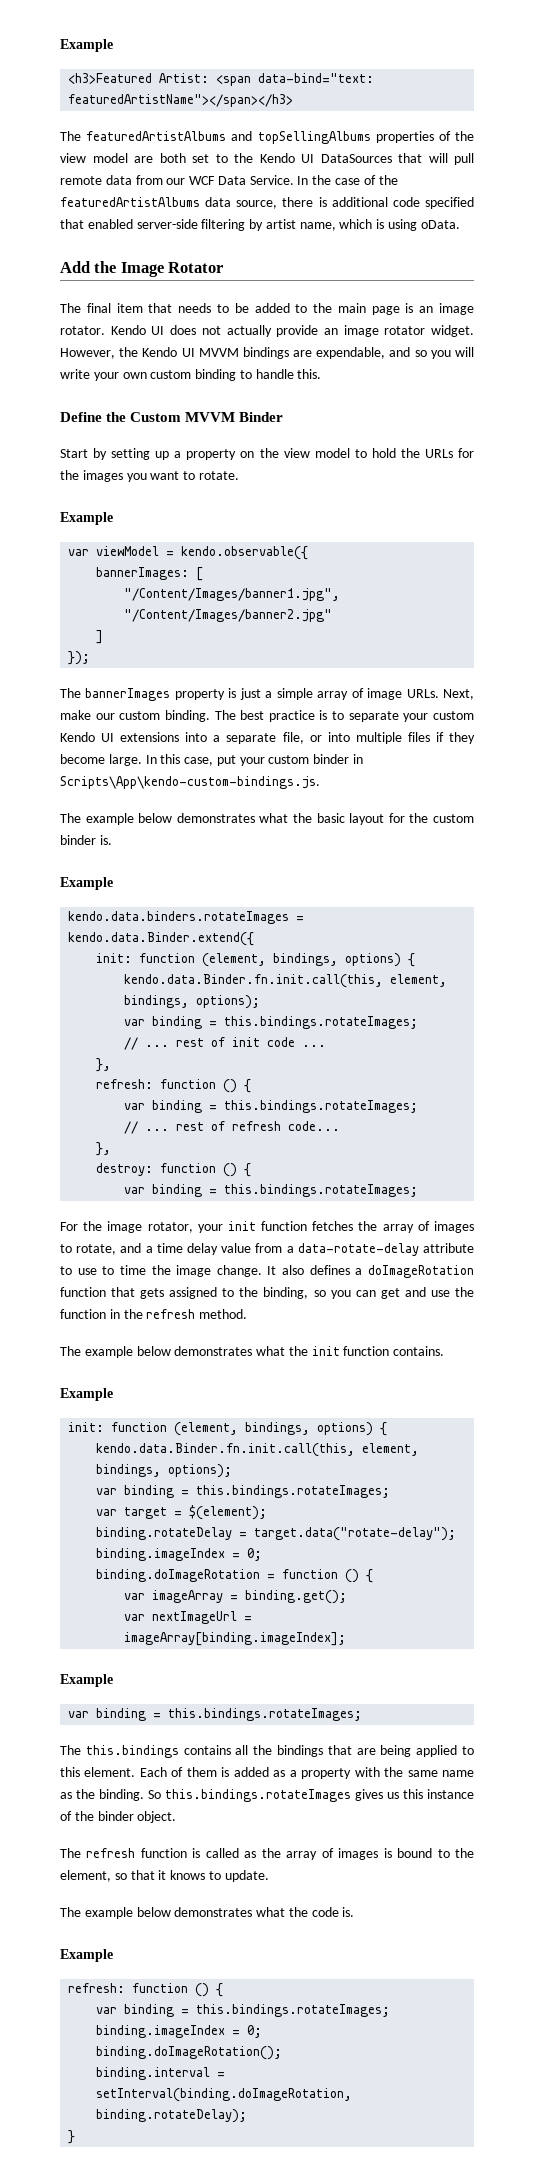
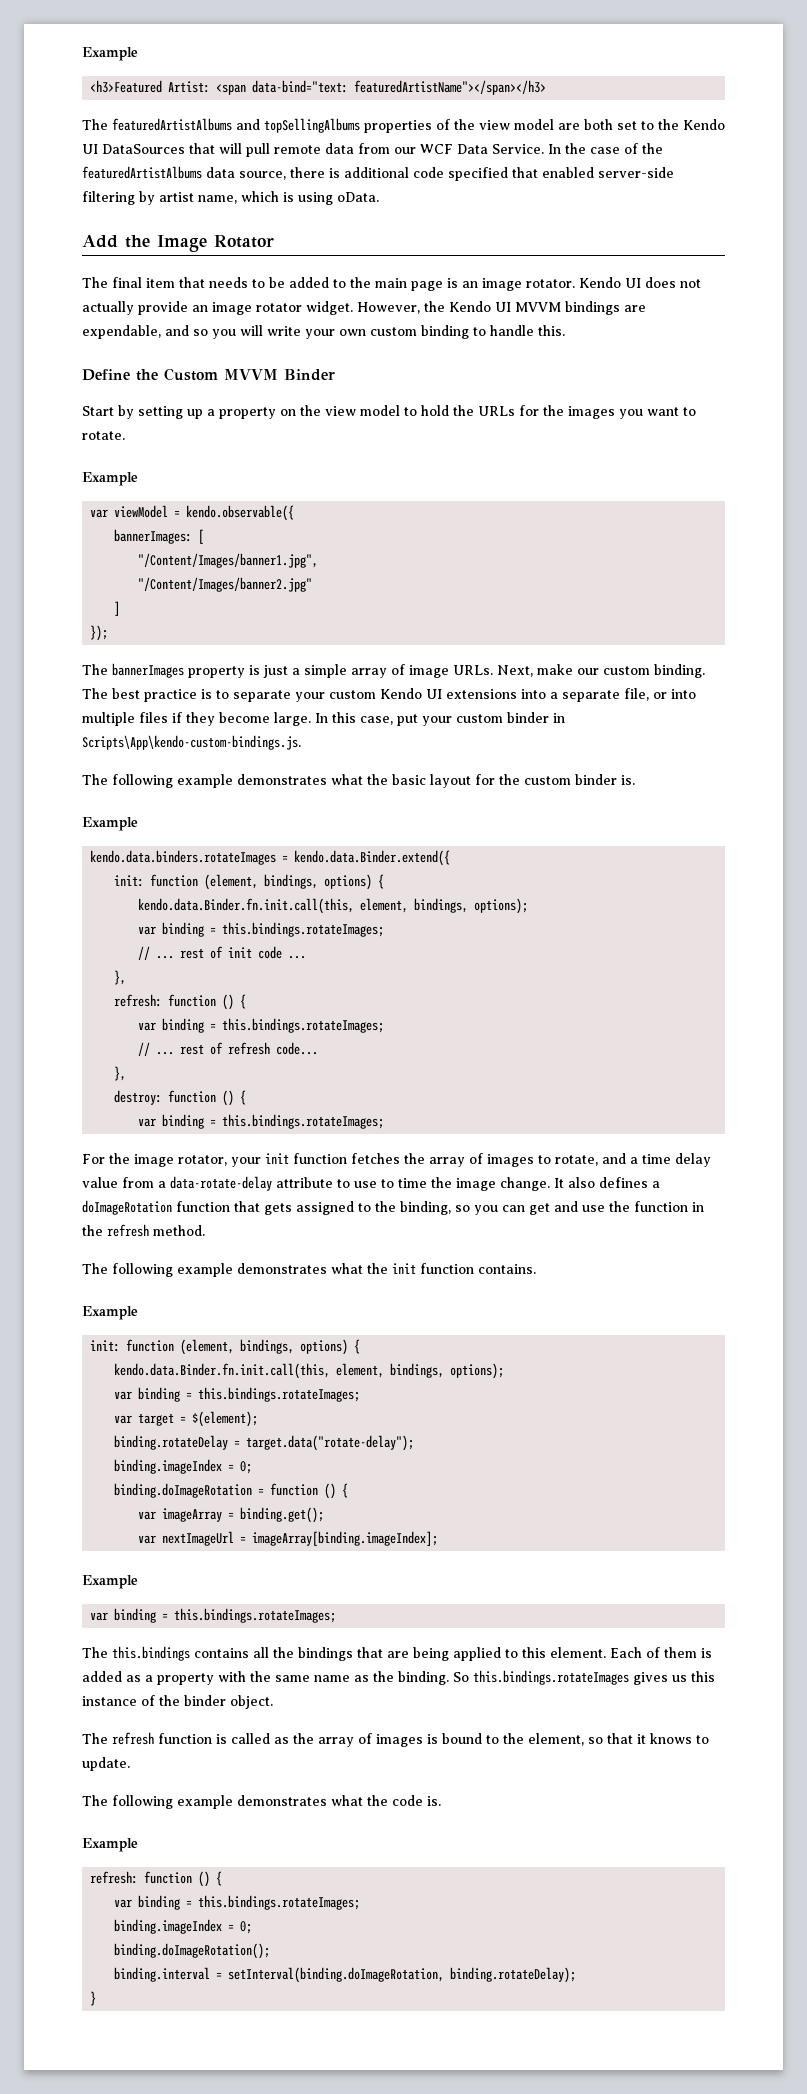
[85,813,173,825] example below -> [112,774,233,788] following example
[84,1346,171,1358] example below -> [112,1263,233,1277] following example
[84,1907,171,1919] example below -> [112,1795,233,1809] following example

